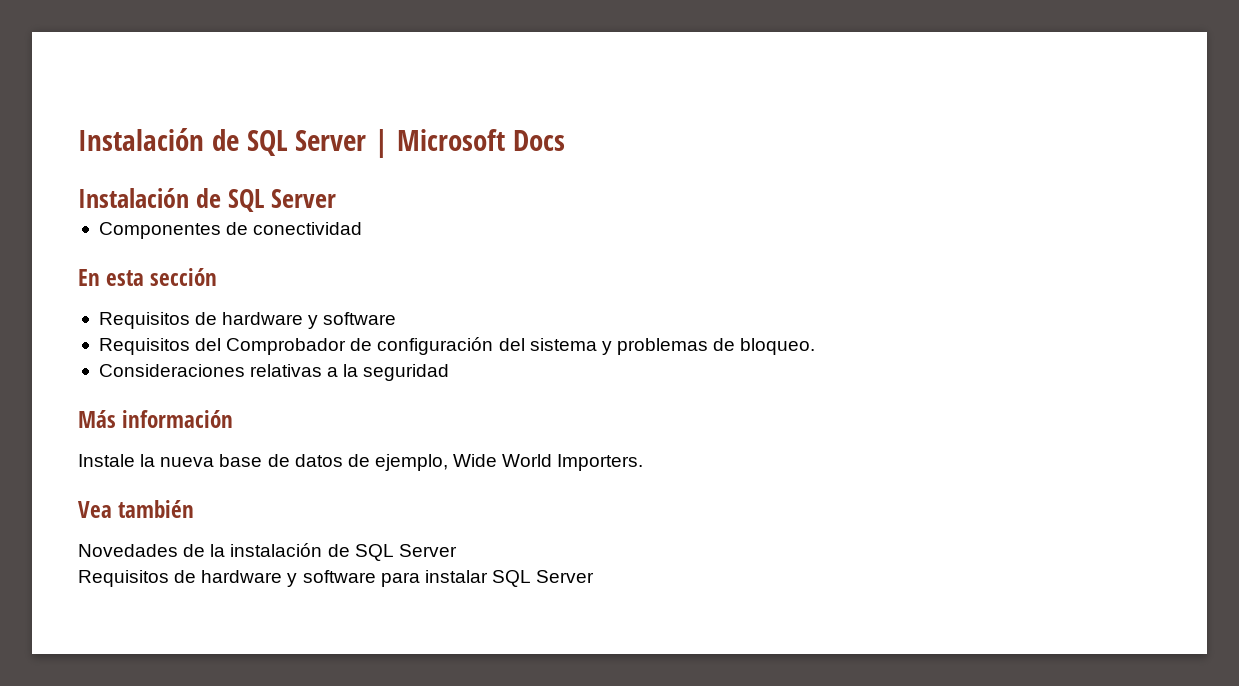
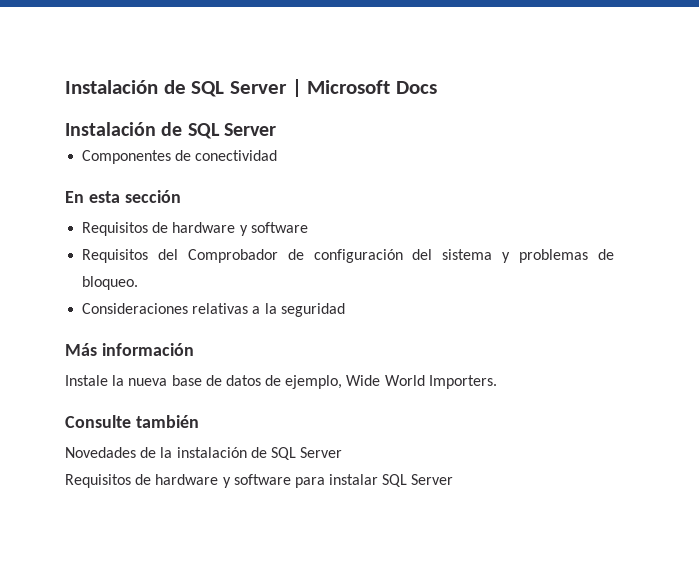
[78,501,112,518] Vea -> [65,415,131,428] Consulte

